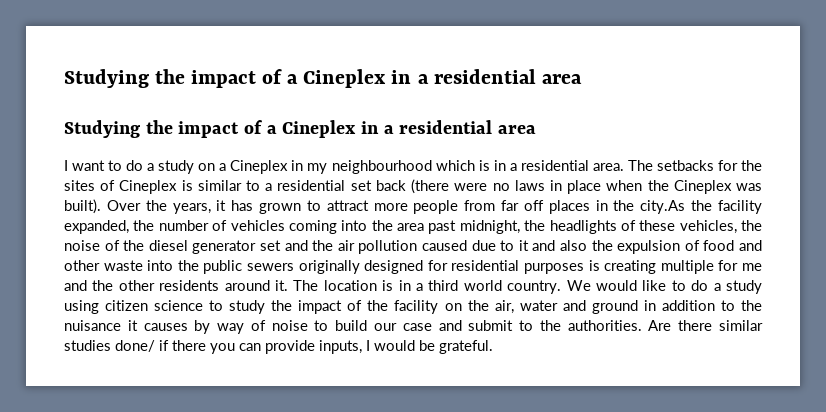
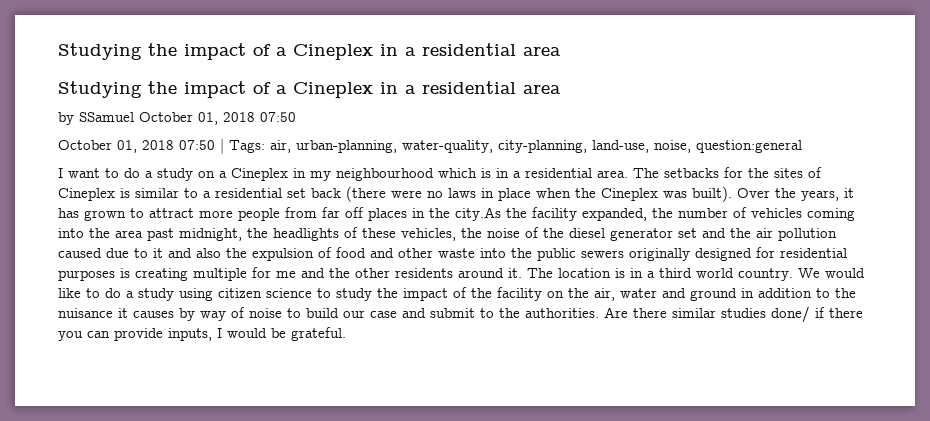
(537, 129) none -> [58,112,296,125] [58,138,802,154] // by SSamuel October 01, 2018 07:50 // October 01, 2018 07:50 | Tags: air, urban-planning, water-quality, city-planning, land-use, noise, question:general

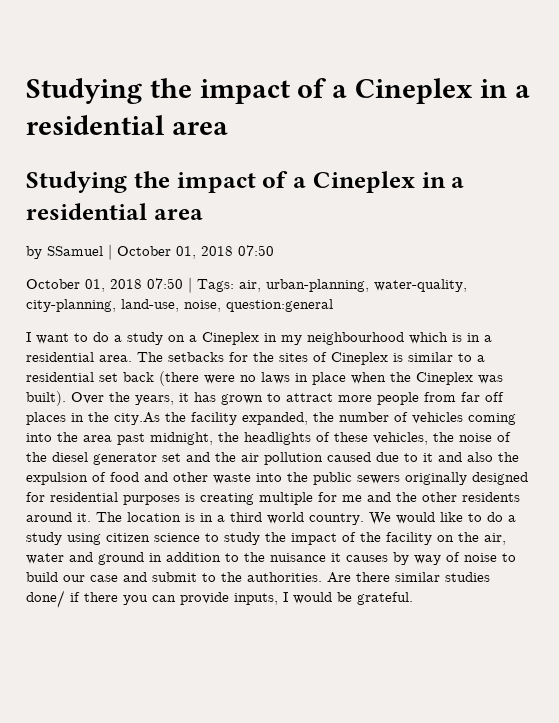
(134, 117) none -> [108,244,112,260] |

